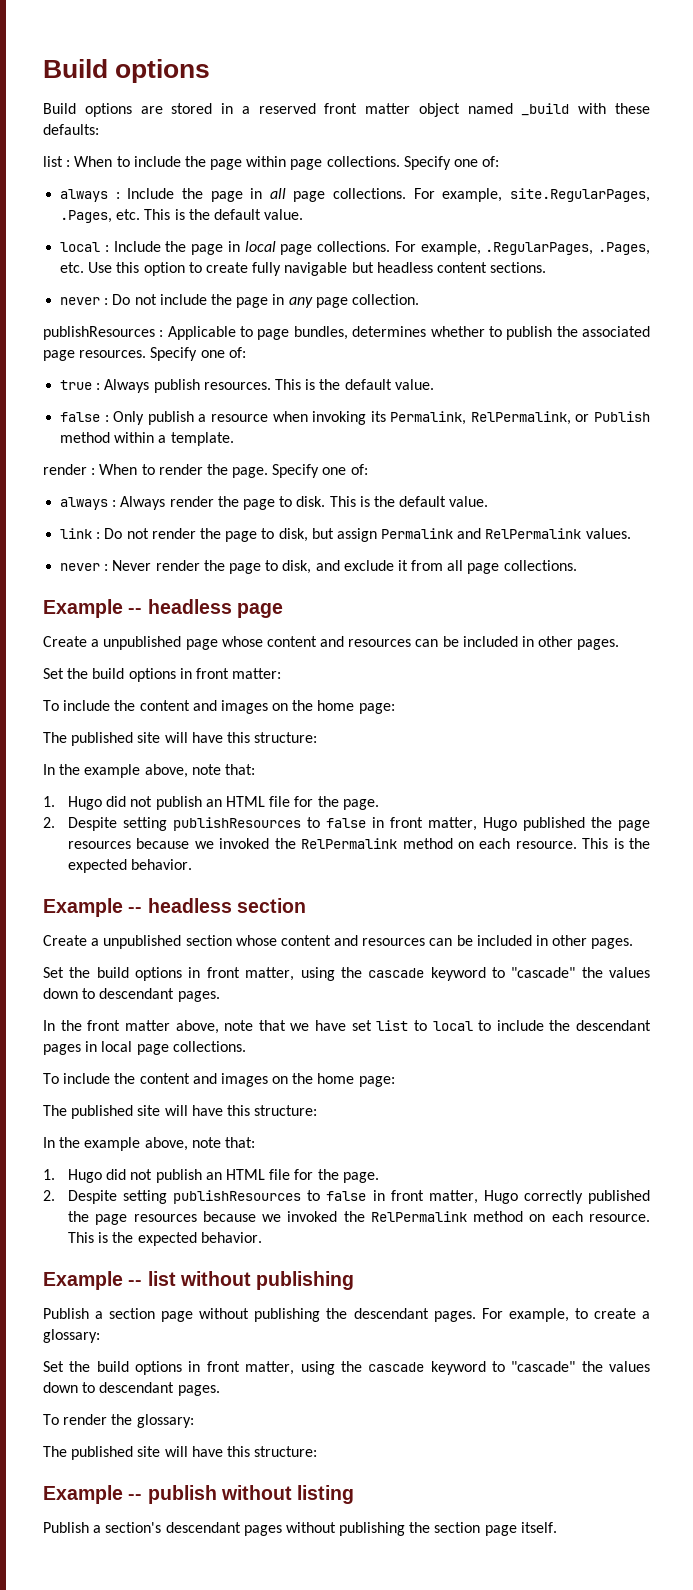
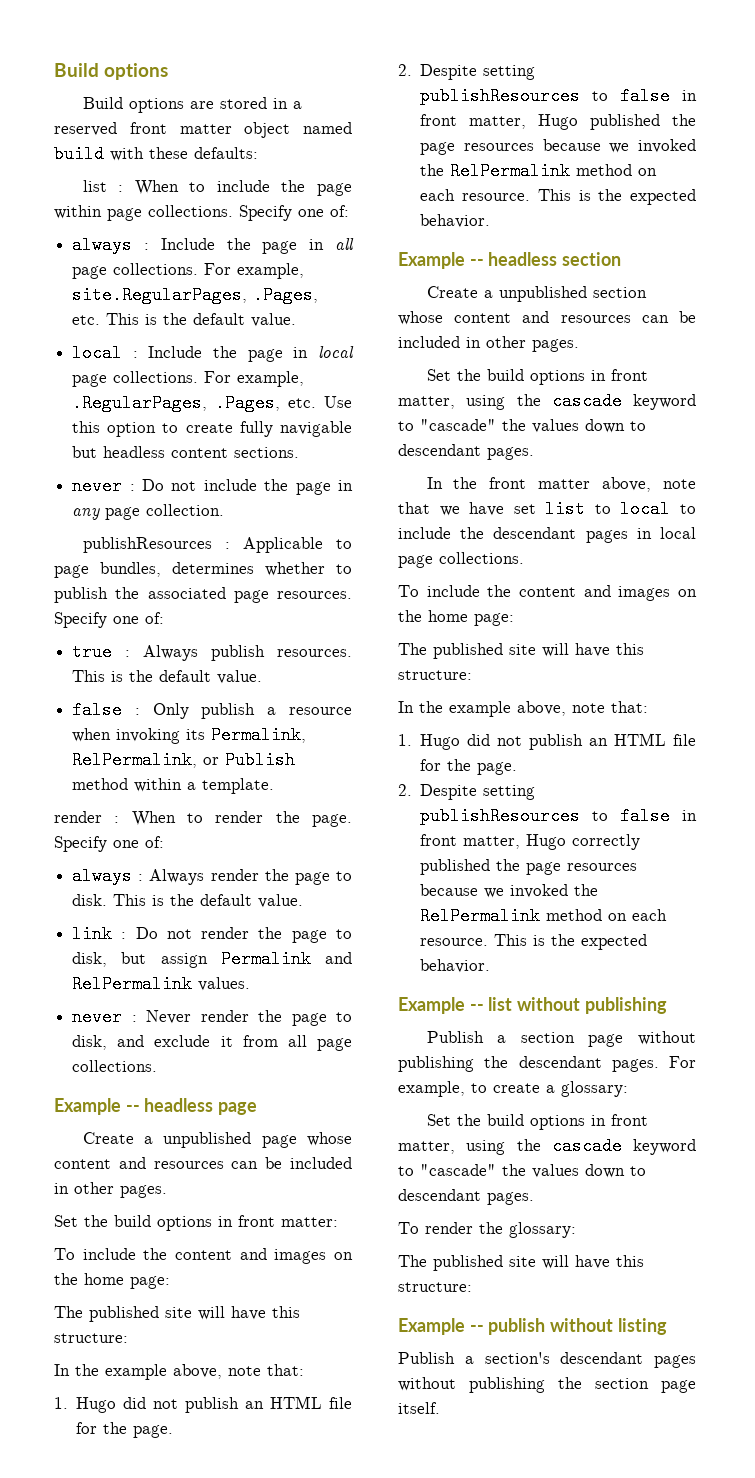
[521,103,570,116] _build -> [54,145,104,163] build

